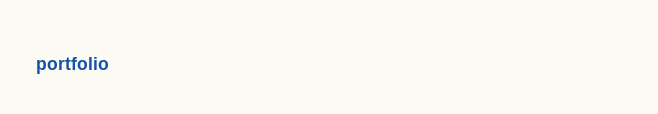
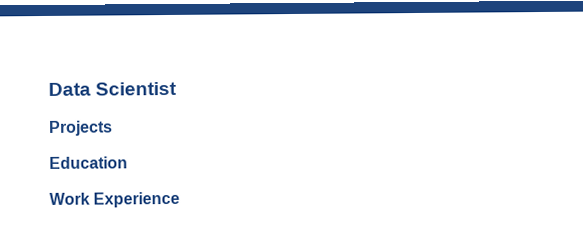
[36,57,109,74] portfolio -> [48,81,178,96] [48,120,113,136] [49,156,128,169] [49,191,181,208] Data Scientist // Projects // Education // Work Experience

